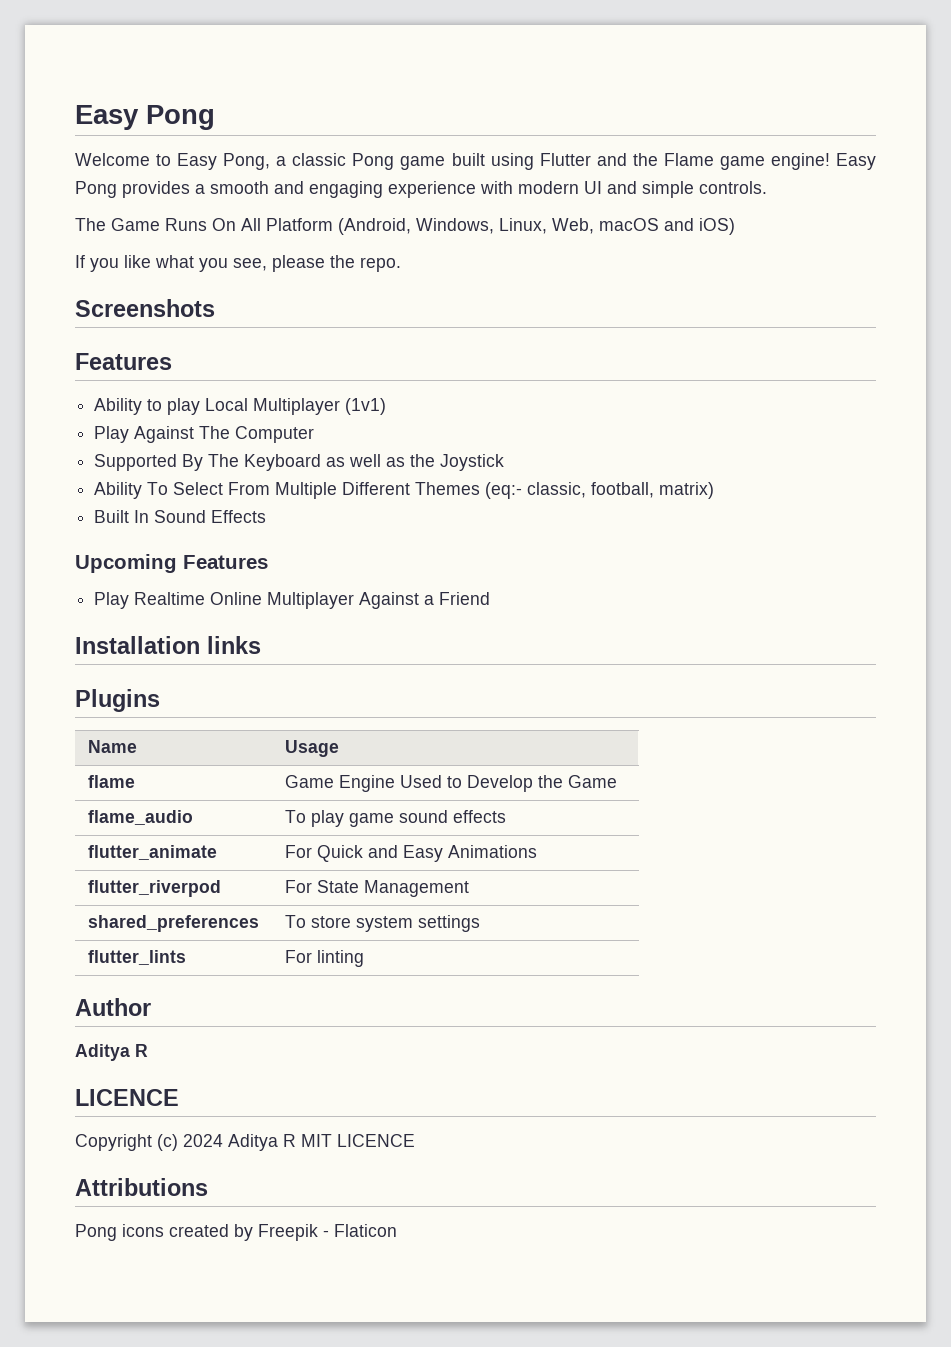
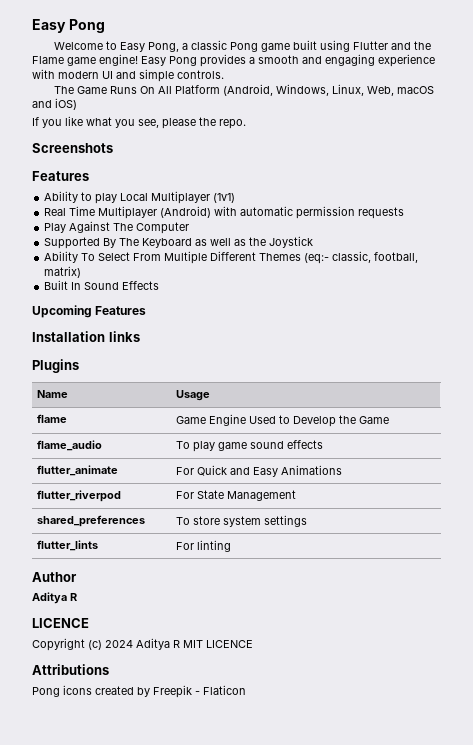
(387, 406) none -> [44,206,405,219] // Real Time Multiplayer (Android) with automatic permission requests
[94,592,491,609] // Play Realtime Online Multiplayer Against a Friend -> (147, 310) none

